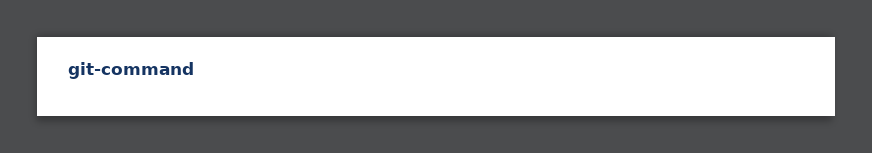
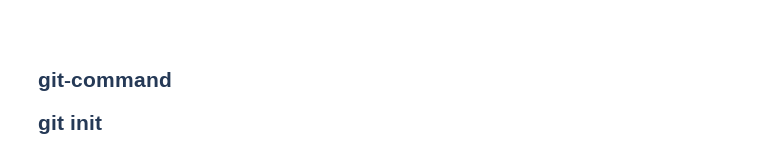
(194, 70) none -> [38,115,102,134] // git init

